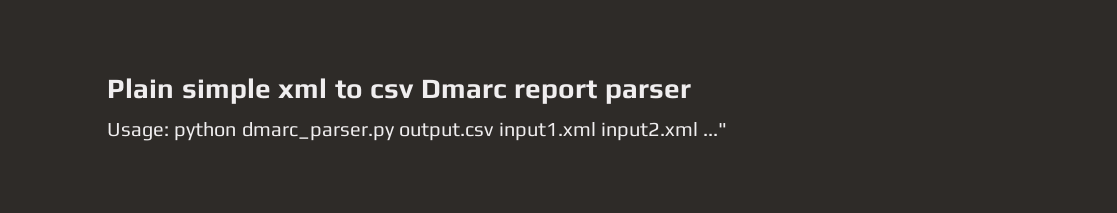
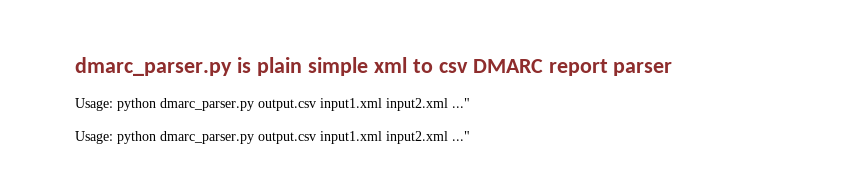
[107,78,174,99] Plain -> [75,57,302,76] dmarc_parser.py is plain
[420,79,507,99] Dmarc -> [472,59,543,73] DMARC
(728, 129) none -> [75,131,470,144] // Usage: python dmarc_parser.py output.csv input1.xml input2.xml ..."

